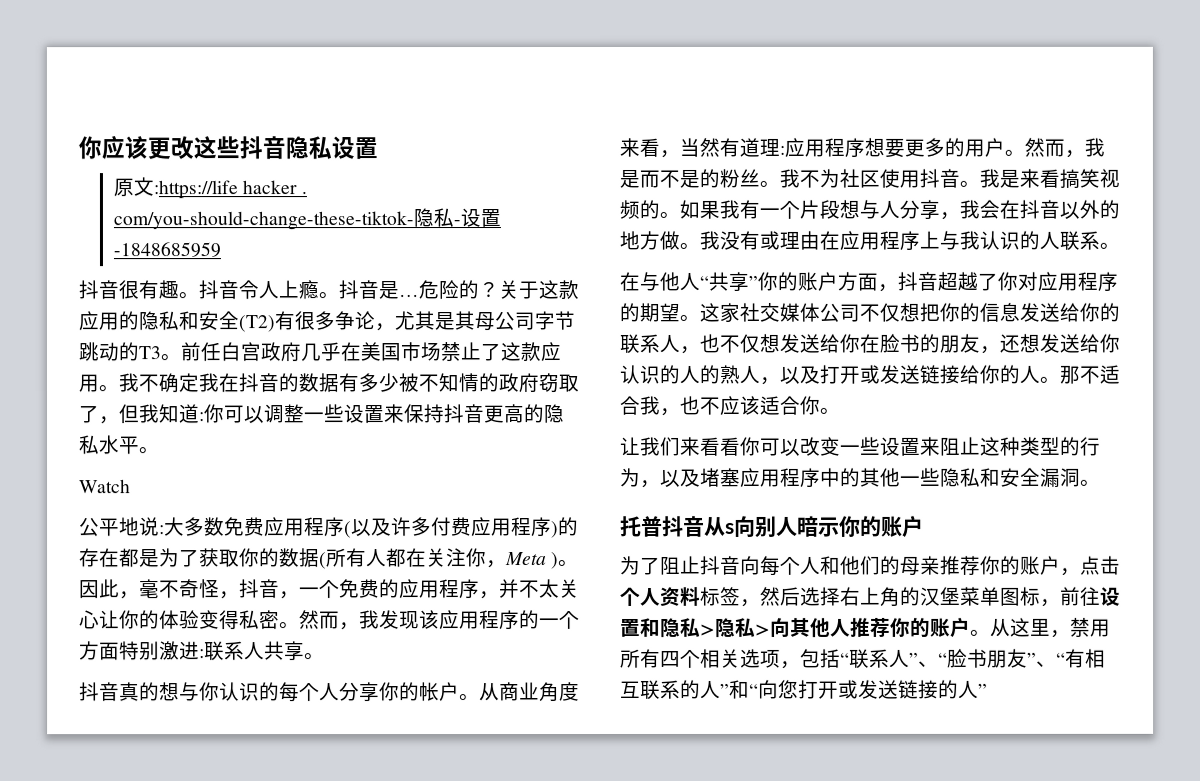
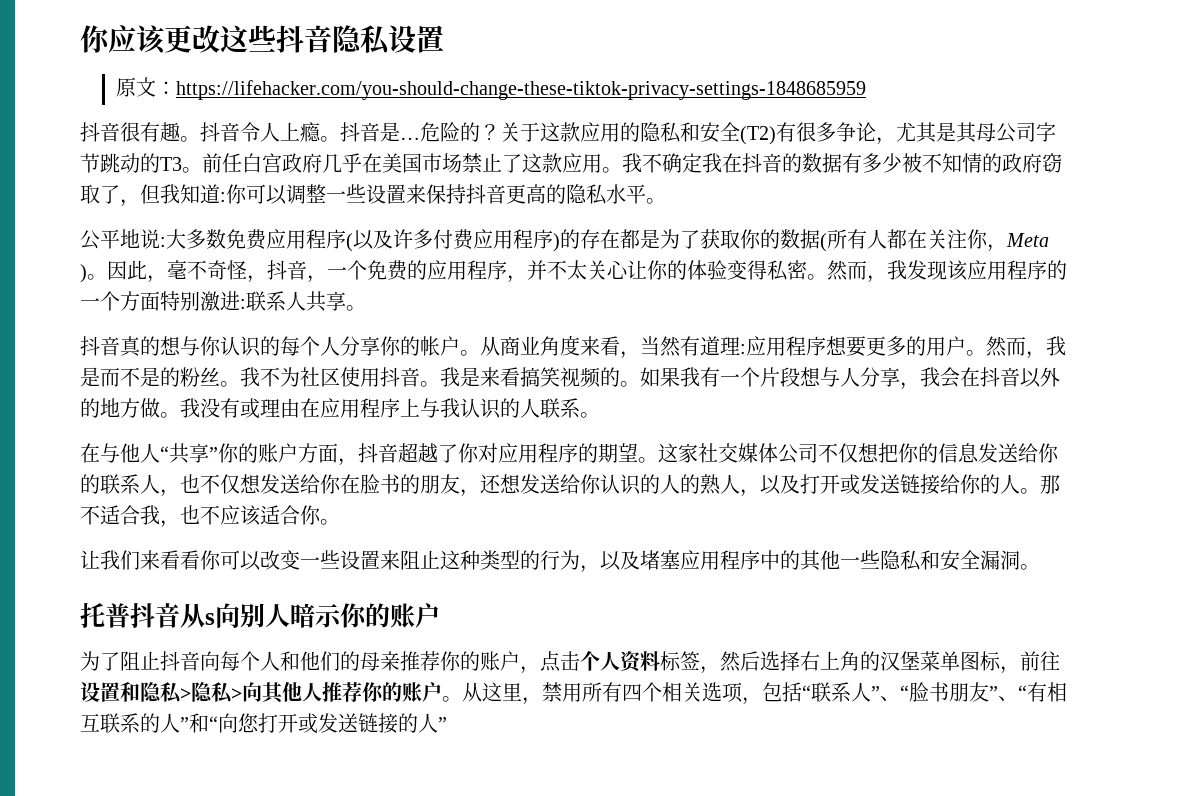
[152,180,308,200] [112,208,501,231] [112,242,221,258] :https://life hacker . com/you-should-change-these-tiktok-隐私-设置-1848685959 -> [155,80,866,100] ：https://lifehacker.com/you-should-change-these-tiktok-privacy-settings-1848685959
[79,479,131,494] // Watch -> (666, 201) none

